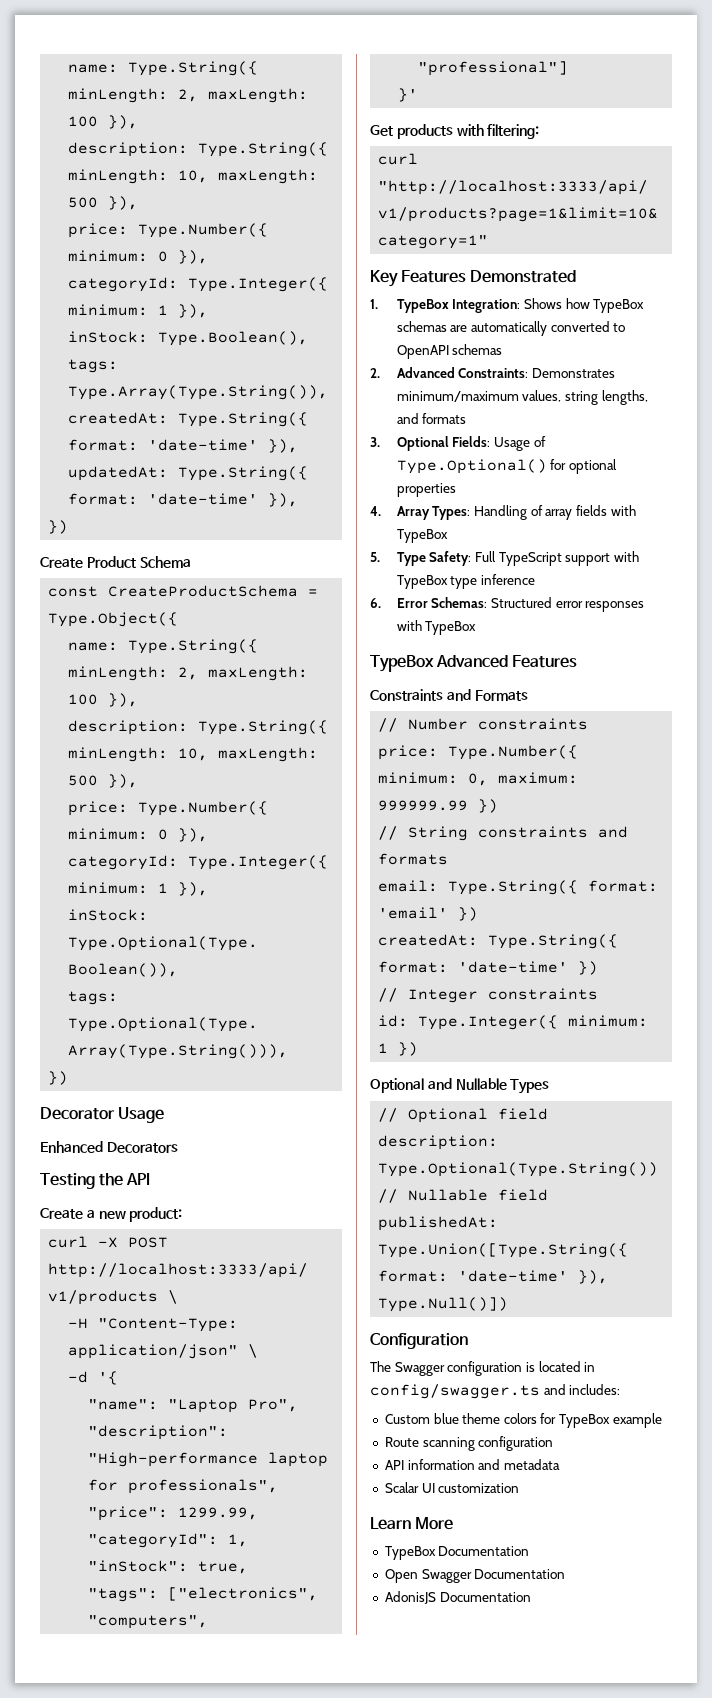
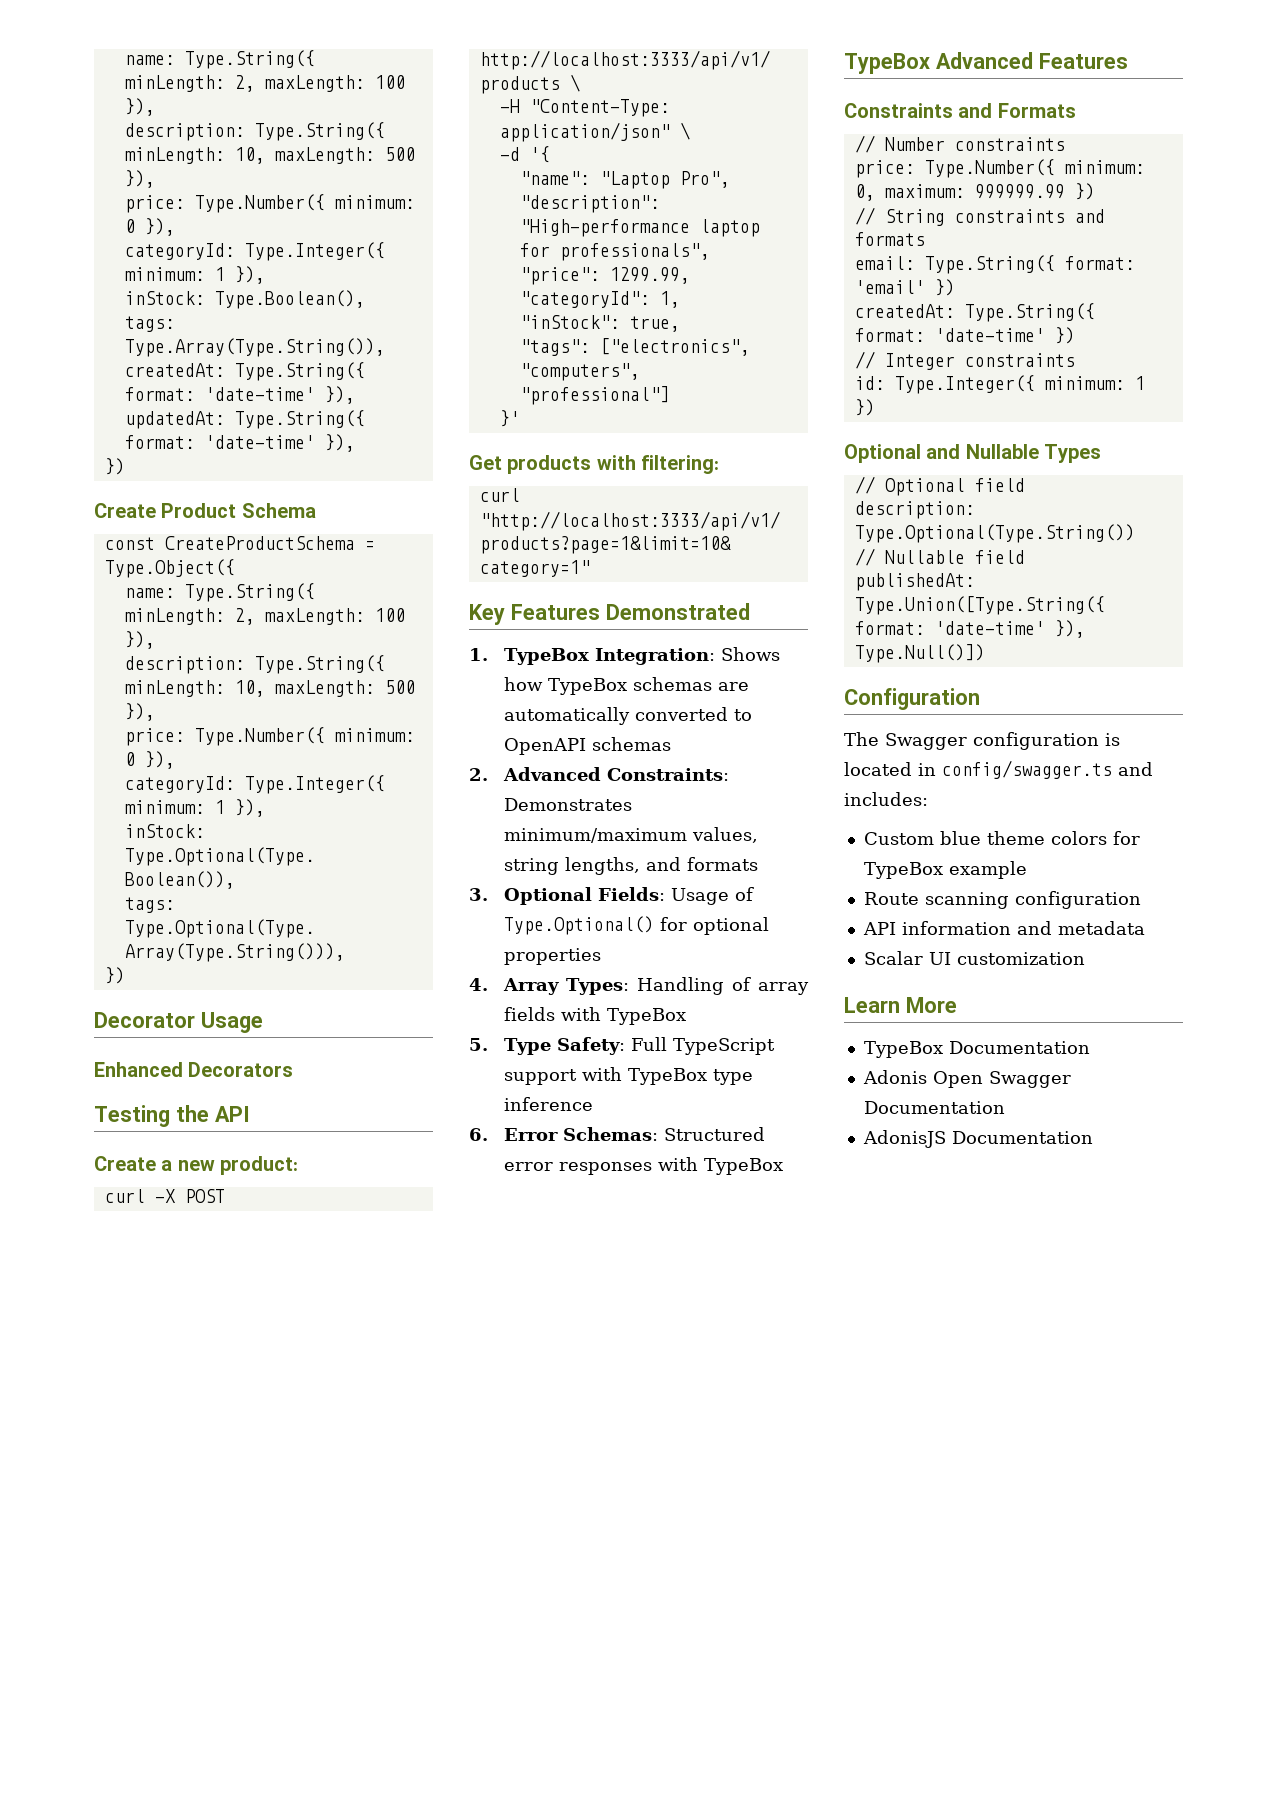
(530, 1551) none -> [862,1070,927,1084] Adonis

